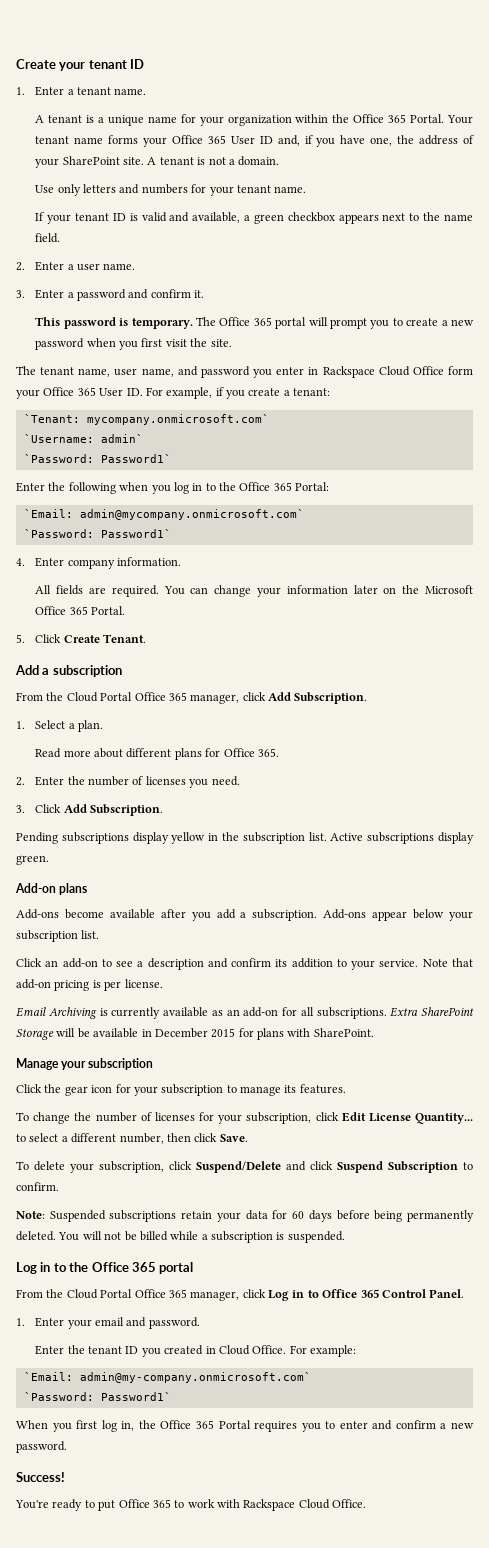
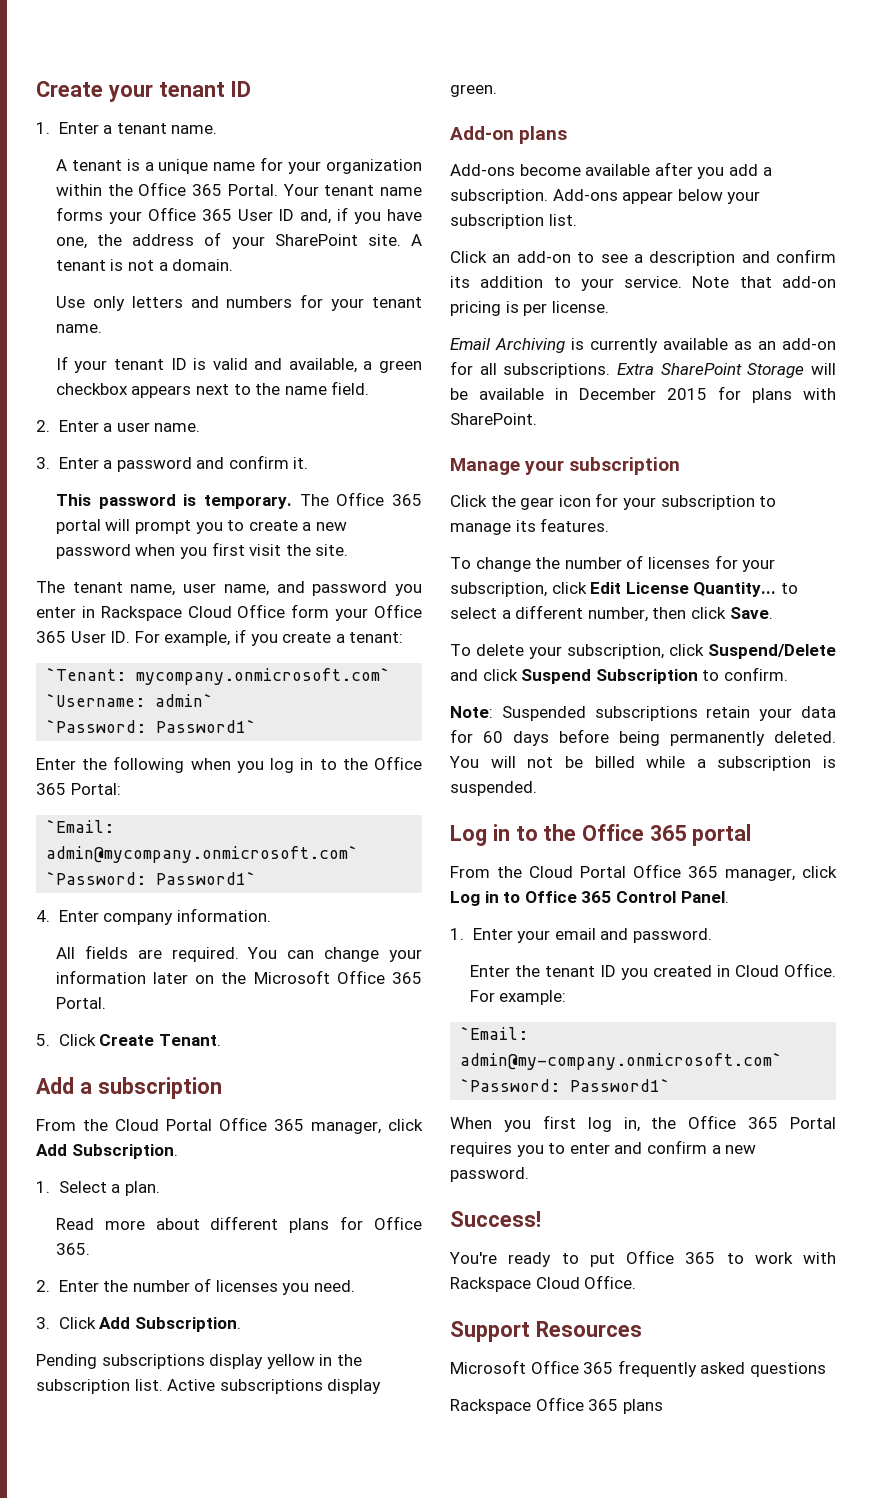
(367, 1503) none -> [450,1321,642,1342] [450,1360,826,1377] [450,1397,663,1414] // Support Resources // Microsoft Office 365 frequently asked questions // Rackspace Office 365 plans

